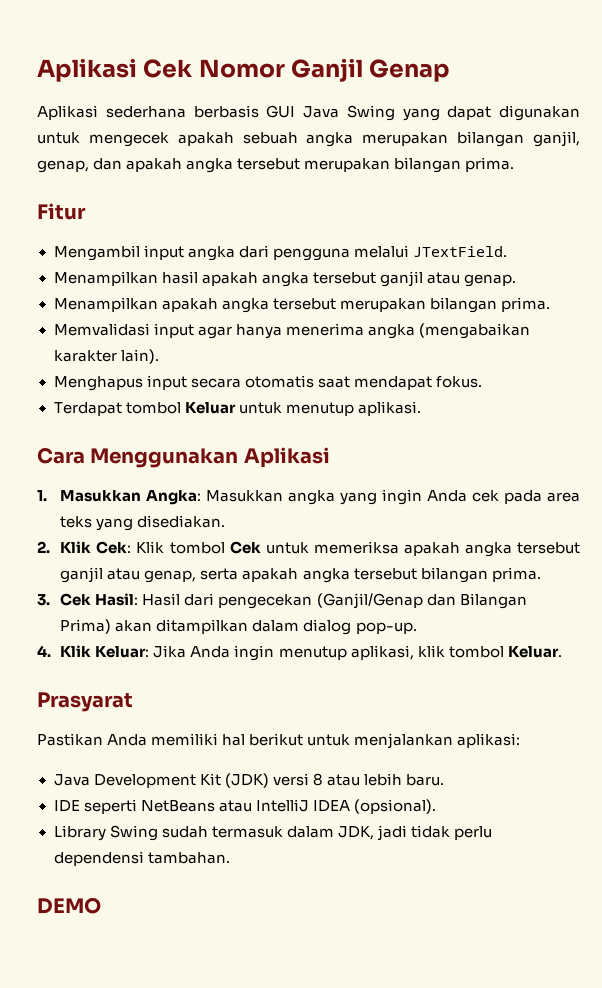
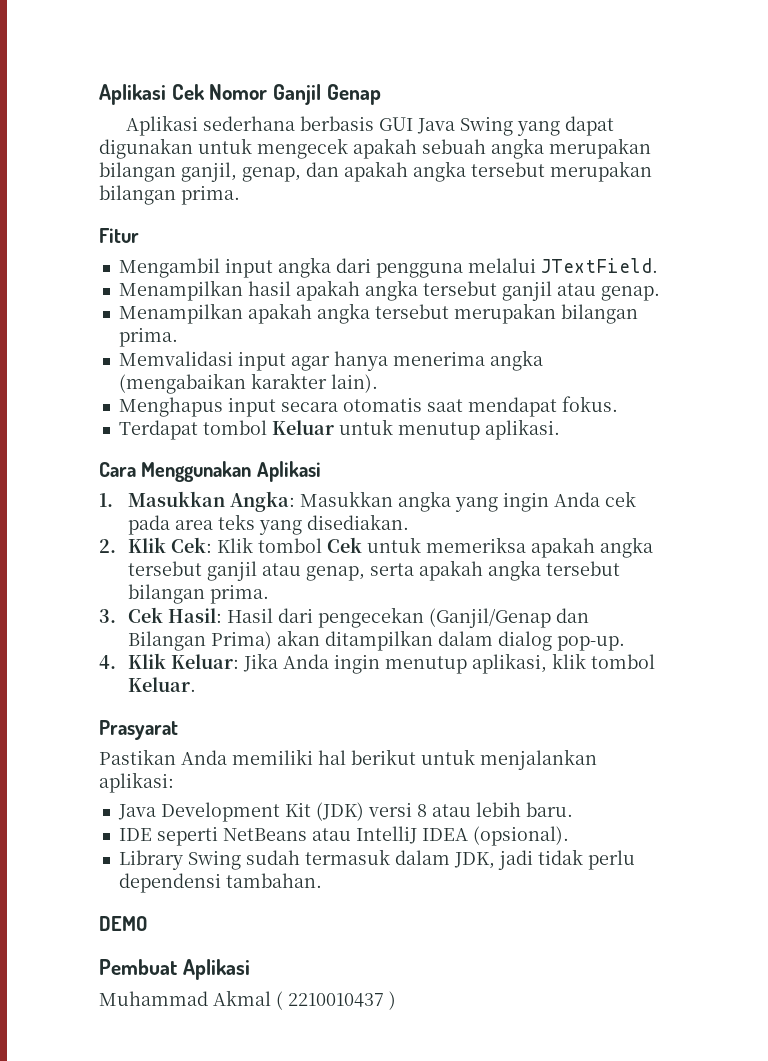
(101, 905) none -> [99,959,250,980] [99,990,396,1010] // Pembuat Aplikasi // Muhammad Akmal ( 2210010437 )

